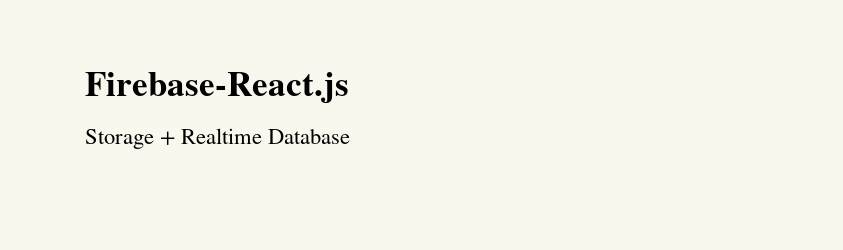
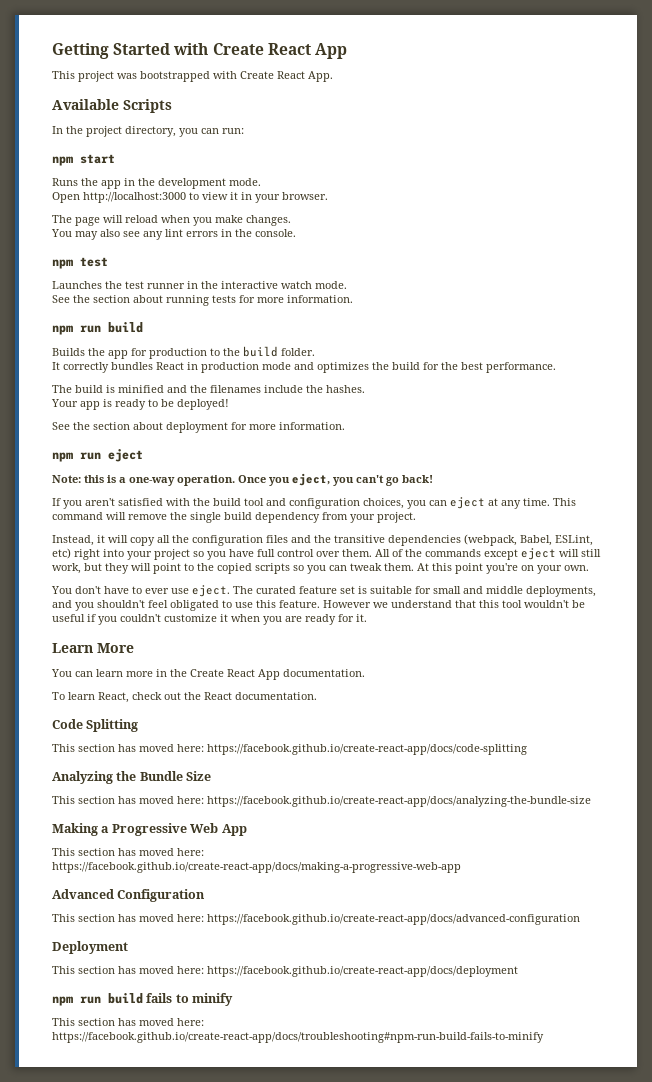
[85,72,349,104] [85,128,351,149] Firebase-React.js // Storage + Realtime Database -> [52,43,347,59] [52,71,333,82] [52,99,172,113] [52,126,244,137] [52,154,115,166] [52,178,261,189] [52,192,328,203] [52,215,291,226] [51,229,296,240] [52,257,108,269] [52,281,347,289] [52,295,353,306] [52,322,143,335] [52,346,315,359] [52,362,556,373] [52,385,365,393] [51,399,229,410] [52,422,345,433] [52,449,143,462] [52,473,433,486] [52,497,576,509] [52,512,416,523] [52,534,593,546] [52,548,601,560] [52,563,589,574] [51,585,596,597] [52,600,585,611] [52,614,367,625] [52,643,134,653] [51,669,365,680] [52,692,317,703] [52,719,139,732] [52,744,527,755] [52,771,212,784] [52,796,591,807] [52,823,247,836] [52,848,204,856] [52,862,461,873] [52,889,206,902] [52,914,580,925] [52,941,128,954] [52,966,518,977] [52,993,234,1006] [52,1018,204,1026] [52,1032,544,1043] Getting Started with Create React App // This project was bootstrapped with Create React App. // Available Scripts // In the project directory, you can run: // npm start // Runs the app in the development mode. // Open http://localhost:3000 to view it in your browser. // The page will reload when you make changes. // You may also see any lint errors in the console. // npm test // Launches the test runner in the interactive watch mode. // See the section about running tests for more information. // npm run build // Builds the app for production to the build folder. // It correctly bundles React in production mode and optimizes the build for the best performance. // The build is minified and the filenames include the hashes. // Your app is ready to be deployed! // See the section about deployment for more information. // npm run eject // Note: this is a one-way operation. Once you eject, you can't go back! // If you aren't satisfied with the build tool and configuration choices, you can eject at any time. This command will remove the single build dependency from your project. // Instead, it will copy all the configuration files and the transitive dependencies (webpack, Babel, ESLint, etc) right into your project so you have full control over them. All of the commands except eject will still work, but they will point to the copied scripts so you can tweak them. At this point you're on your own. // You don't have to ever use eject. The curated feature set is suitable for small and middle deployments, and you shouldn't feel obligated to use this feature. However we understand that this tool wouldn't be useful if you couldn't customize it when you are ready for it. // Learn More // You can learn more in the Create React App documentation. // To learn React, check out the React documentation. // Code Splitting // This section has moved here: https://facebook.github.io/create-react-app/docs/code-splitting // Analyzing the Bundle Size // This section has moved here: https://facebook.github.io/create-react-app/docs/analyzing-the-bundle-size // Making a Progressive Web App // This section has moved here: https://facebook.github.io/create-react-app/docs/making-a-progressive-web-app // Advanced Configuration // This section has moved here: https://facebook.github.io/create-react-app/docs/advanced-configuration // Deployment // This section has moved here: https://facebook.github.io/create-react-app/docs/deployment // npm run build fails to minify // This section has moved here: https://facebook.github.io/create-react-app/docs/troubleshooting#npm-run-build-fails-to-minify

